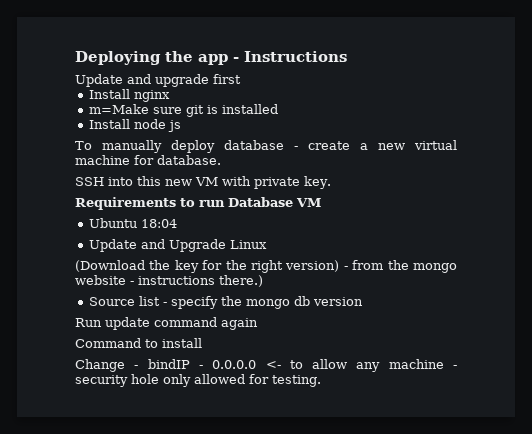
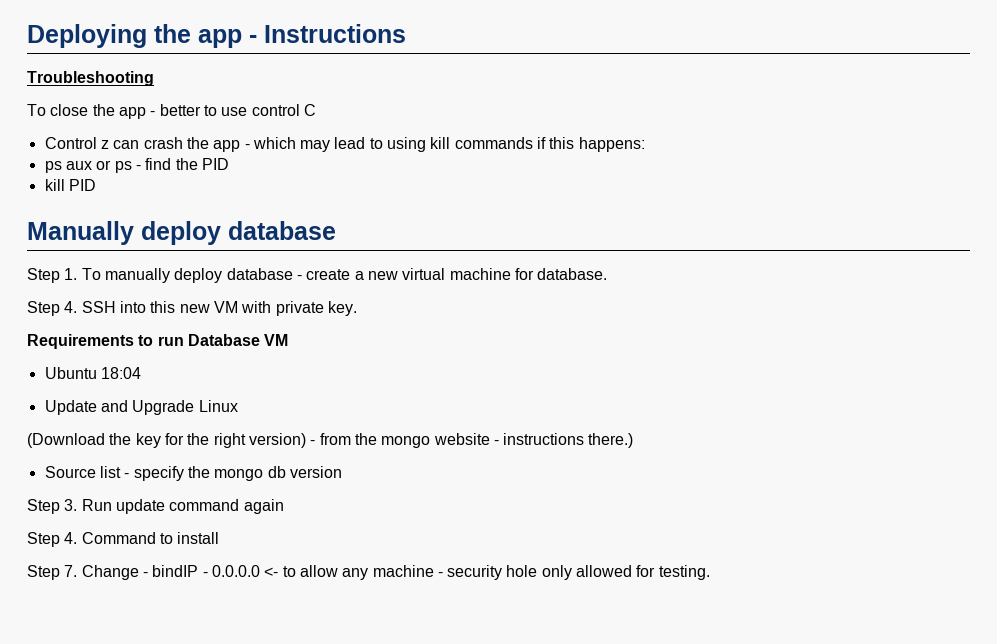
[75,74,241,87] [88,89,170,102] [88,104,278,117] [88,119,181,132] Update and upgrade first // Install nginx // m=Make sure git is installed // Install node js // -> [27,71,154,86] [27,104,316,119] [44,137,645,152] [44,158,229,173] [44,179,96,191] [27,221,336,245] [27,268,78,283] Troubleshooting // To close the app - better to use control C // Control z can crash the app - which may lead to using kill commands if this happens: // ps aux or ps - find the PID // kill PID // Manually deploy database // Step 1.
(221, 160) none -> [27,301,78,316] Step 4.
(363, 301) none -> [27,499,78,514] Step 3.
(258, 324) none -> [27,532,78,547] Step 4.
(202, 343) none -> [27,565,78,580] Step 7.

